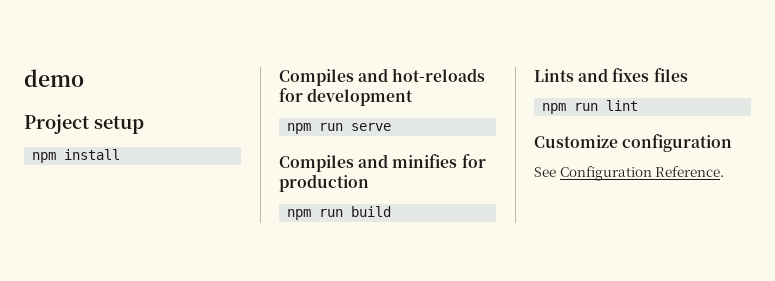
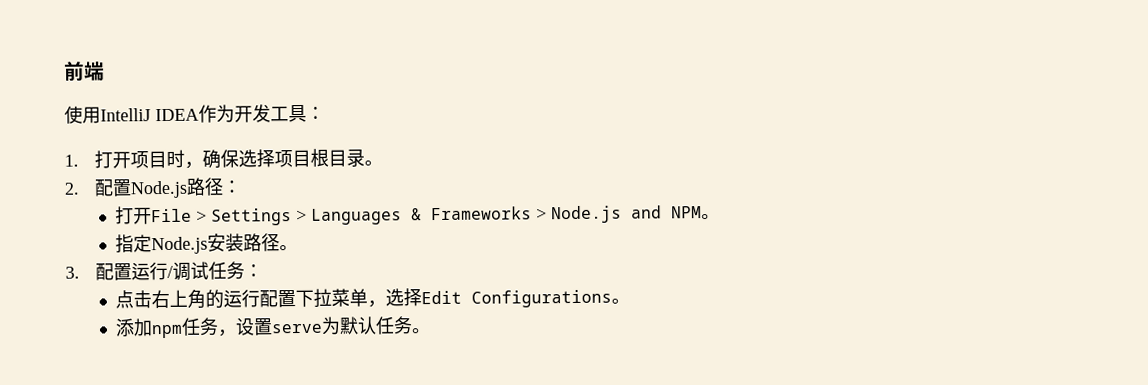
[24,69,84,87] [24,114,144,134] [32,149,121,163] [279,68,486,86] [279,88,414,106] [287,123,392,134] [279,154,486,172] [279,174,369,192] [287,206,392,220] [534,68,688,82] [542,100,639,114] [534,134,733,152] [534,166,725,181] demo // Project setup // npm install // Compiles and hot-reloads for development // npm run serve // Compiles and minifies for production // npm run build // Lints and fixes files // npm run lint // Customize configuration // See Configuration Reference. -> [64,61,105,82] [64,104,325,124] [64,148,384,169] [64,177,242,199] [115,205,721,226] [115,233,299,255] [65,261,264,281] [115,288,631,309] [115,316,432,339] 前端 // 使用IntelliJ IDEA作为开发工具： // 1.打开项目时，确保选择项目根目录。 // 2.配置Node.js路径： // 打开File > Settings > Languages & Frameworks > Node.js and NPM。 // 指定Node.js安装路径。 // 3.配置运行/调试任务： // 点击右上角的运行配置下拉菜单，选择Edit Configurations。 // 添加npm任务，设置serve为默认任务。

